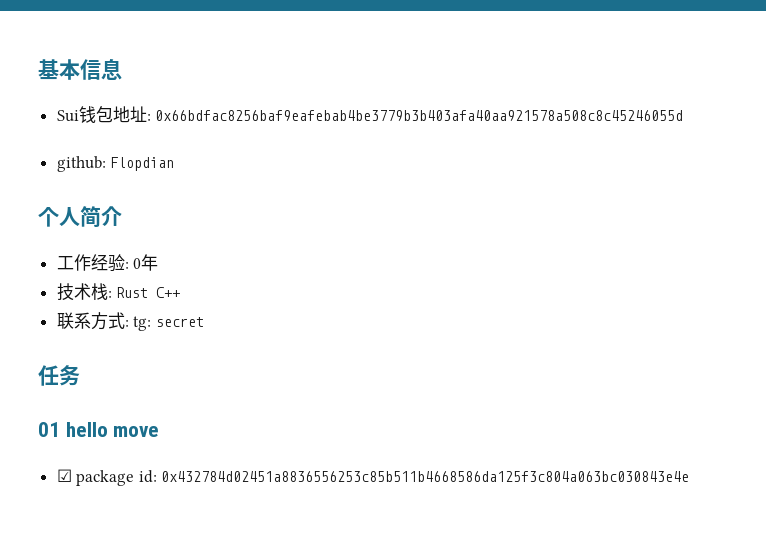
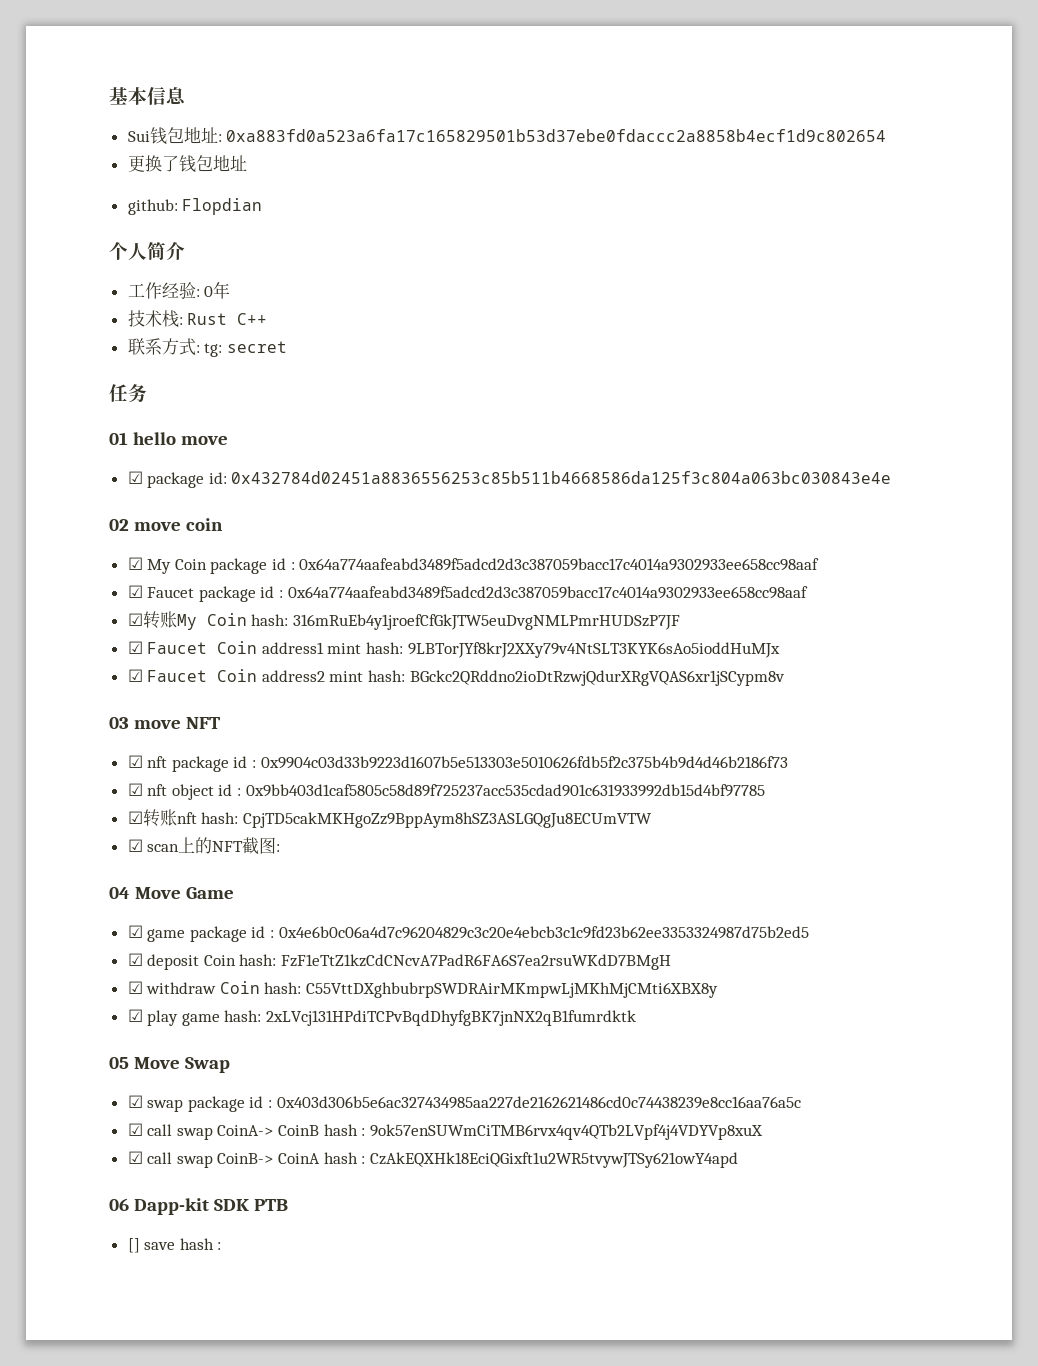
[155,110,684,121] 0x66bdfac8256baf9eafebab4be3779b3b403afa40aa921578a508c8c45246055d -> [226,129,887,142] [127,155,247,173] 0xa883fd0a523a6fa17c165829501b53d37ebe0fdaccc2a8858b4ecf1d9c802654 // 更换了钱包地址
(690, 476) none -> [109,518,223,531] [127,557,820,574] [127,585,808,602] [127,611,680,630] [127,641,780,658] [127,669,785,686] [109,717,220,729] [127,755,788,772] [127,783,765,800] [127,809,652,828] [127,837,281,855] [109,887,234,899] [127,925,809,942] [127,953,672,970] [127,981,719,998] [127,1009,637,1026] [109,1057,230,1073] [127,1095,801,1112] [127,1123,763,1140] [127,1151,738,1168] [109,1198,288,1215] [127,1238,222,1253] // 02 move coin // ☑ My Coin package id : 0x64a774aafeabd3489f5adcd2d3c387059bacc17c4014a9302933ee658cc98aaf // ☑ Faucet package id : 0x64a774aafeabd3489f5adcd2d3c387059bacc17c4014a9302933ee658cc98aaf // ☑转账My Coin hash: 316mRuEb4y1jroefCfGkJTW5euDvgNMLPmrHUDSzP7JF // ☑ Faucet Coin address1 mint hash: 9LBTorJYf8krJ2XXy79v4NtSLT3KYK6sAo5ioddHuMJx // ☑ Faucet Coin address2 mint hash: BGckc2QRddno2ioDtRzwjQdurXRgVQAS6xr1jSCypm8v // 03 move NFT // ☑ nft package id : 0x9904c03d33b9223d1607b5e513303e5010626fdb5f2c375b4b9d4d46b2186f73 // ☑ nft object id : 0x9bb403d1caf5805c58d89f725237acc535cdad901c631933992db15d4bf97785 // ☑转账nft hash: CpjTD5cakMKHgoZz9BppAym8hSZ3ASLGQgJu8ECUmVTW // ☑ scan上的NFT截图: // 04 Move Game // ☑ game package id : 0x4e6b0c06a4d7c96204829c3c20e4ebcb3c1c9fd23b62ee3353324987d75b2ed5 // ☑ deposit Coin hash: FzF1eTtZ1kzCdCNcvA7PadR6FA6S7ea2rsuWKdD7BMgH // ☑ withdraw Coin hash: C55VttDXghbubrpSWDRAirMKmpwLjMKhMjCMti6XBX8y // ☑ play game hash: 2xLVcj131HPdiTCPvBqdDhyfgBK7jnNX2qB1fumrdktk // 05 Move Swap // ☑ swap package id : 0x403d306b5e6ac327434985aa227de2162621486cd0c74438239e8cc16aa76a5c // ☑ call swap CoinA-> CoinB hash : 9ok57enSUWmCiTMB6rvx4qv4QTb2LVpf4j4VDYVp8xuX // ☑ call swap CoinB-> CoinA hash : CzAkEQXHk18EciQGixft1u2WR5tvywJTSy621owY4apd // 06 Dapp-kit SDK PTB // [] save hash :

